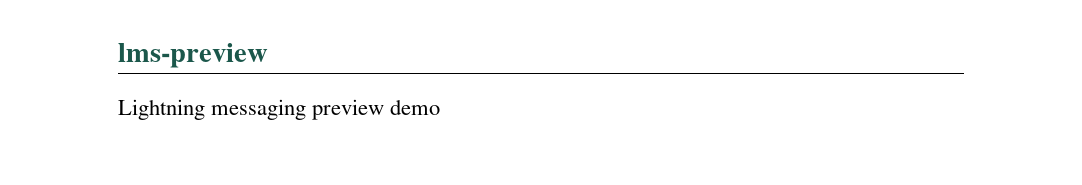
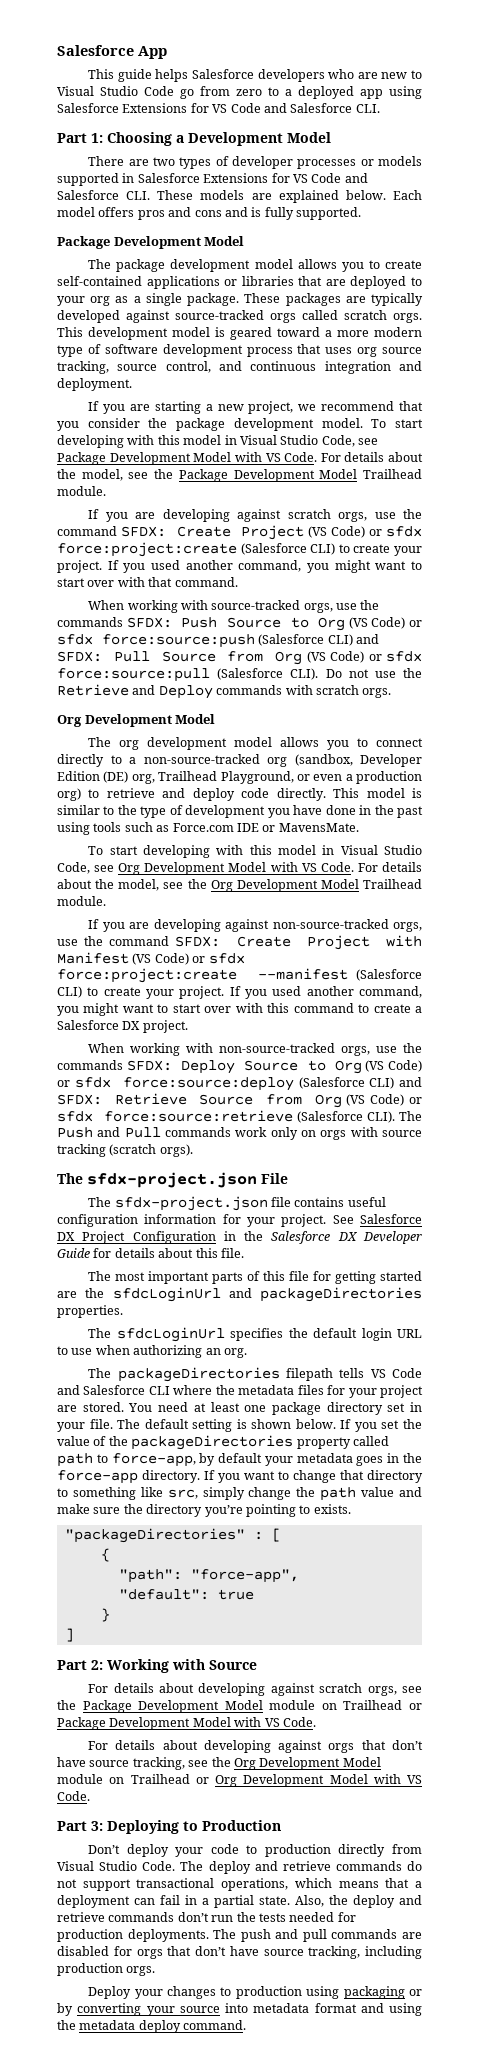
[118,43,268,68] [118,99,441,120] lms-preview // Lightning messaging preview demo -> [57,45,167,59] [88,69,423,82] [57,86,422,99] [57,103,380,113] [57,132,331,146] [88,156,423,169] [57,173,368,186] [57,190,422,203] [57,207,361,220] [57,236,245,249] [88,259,422,272] [57,276,422,289] [57,293,423,306] [57,310,422,323] [57,327,422,340] [57,344,422,357] [57,361,422,374] [57,378,132,391] [88,401,423,414] [57,418,424,431] [57,435,378,448] [57,452,423,465] [57,469,422,482] [57,486,106,496] [88,509,423,522] [57,525,422,540] [57,542,423,557] [57,560,423,573] [57,577,238,587] [88,600,380,613] [57,617,422,631] [57,634,380,648] [57,651,422,665] [57,668,423,682] [57,684,392,699] [57,714,216,727] [88,737,423,750] [57,754,422,767] [57,771,422,784] [57,788,423,801] [57,805,423,818] [57,822,359,835] [88,845,423,858] [57,862,422,875] [57,879,422,892] [57,896,106,906] [88,919,422,932] [57,935,422,950] [57,952,245,965] [57,968,423,983] [57,986,422,999] [57,1003,422,1016] [57,1020,188,1033] [88,1043,422,1056] [57,1060,422,1074] [57,1077,422,1091] [57,1093,422,1108] [57,1110,422,1123] [57,1127,422,1140] [57,1144,193,1157] [57,1172,288,1188] [88,1196,386,1211] [57,1214,422,1227] [57,1231,422,1244] [57,1248,244,1258] [88,1271,422,1284] [57,1287,422,1302] [57,1305,123,1318] [88,1327,422,1342] [57,1345,247,1358] [88,1367,422,1382] [57,1385,424,1398] [57,1402,422,1415] [57,1419,422,1432] [57,1435,389,1450] [57,1453,422,1467] [57,1470,423,1484] [57,1487,423,1501] [57,1504,351,1517] [64,1528,281,1543] [100,1548,110,1562] [118,1569,299,1583] [118,1589,254,1600] [100,1608,110,1622] [64,1628,74,1642] [57,1659,257,1673] [88,1683,422,1696] [57,1700,422,1713] [57,1717,316,1730] [88,1740,424,1753] [57,1757,381,1770] [57,1774,422,1787] [57,1791,90,1801] [57,1820,281,1834] [88,1844,422,1857] [57,1861,422,1874] [57,1878,423,1891] [57,1895,422,1908] [57,1912,356,1922] [57,1929,422,1942] [57,1946,422,1959] [57,1963,156,1976] [88,1986,422,1999] [57,2003,422,2016] [57,2020,247,2033] Salesforce App // This guide helps Salesforce developers who are new to Visual Studio Code go from zero to a deployed app using Salesforce Extensions for VS Code and Salesforce CLI. // Part 1: Choosing a Development Model // There are two types of developer processes or models supported in Salesforce Extensions for VS Code and Salesforce CLI. These models are explained below. Each model offers pros and cons and is fully supported. // Package Development Model // The package development model allows you to create self-contained applications or libraries that are deployed to your org as a single package. These packages are typically developed against source-tracked orgs called scratch orgs. This development model is geared toward a more modern type of software development process that uses org source tracking, source control, and continuous integration and deployment. // If you are starting a new project, we recommend that you consider the package development model. To start developing with this model in Visual Studio Code, see Package Development Model with VS Code. For details about the model, see the Package Development Model Trailhead module. // If you are developing against scratch orgs, use the command SFDX: Create Project (VS Code) or sfdx force:project:create (Salesforce CLI) to create your project. If you used another command, you might want to start over with that command. // When working with source-tracked orgs, use the commands SFDX: Push Source to Org (VS Code) or sfdx force:source:push (Salesforce CLI) and SFDX: Pull Source from Org (VS Code) or sfdx force:source:pull (Salesforce CLI). Do not use the Retrieve and Deploy commands with scratch orgs. // Org Development Model // The org development model allows you to connect directly to a non-source-tracked org (sandbox, Developer Edition (DE) org, Trailhead Playground, or even a production org) to retrieve and deploy code directly. This model is similar to the type of development you have done in the past using tools such as Force.com IDE or MavensMate. // To start developing with this model in Visual Studio Code, see Org Development Model with VS Code. For details about the model, see the Org Development Model Trailhead module. // If you are developing against non-source-tracked orgs, use the command SFDX: Create Project with Manifest (VS Code) or sfdx force:project:create --manifest (Salesforce CLI) to create your project. If you used another command, you might want to start over with this command to create a Salesforce DX project. // When working with non-source-tracked orgs, use the commands SFDX: Deploy Source to Org (VS Code) or sfdx force:source:deploy (Salesforce CLI) and SFDX: Retrieve Source from Org (VS Code) or sfdx force:source:retrieve (Salesforce CLI). The Push and Pull commands work only on orgs with source tracking (scratch orgs). // The sfdx-project.json File // The sfdx-project.json file contains useful configuration information for your project. See Salesforce DX Project Configuration in the Salesforce DX Developer Guide for details about this file. // The most important parts of this file for getting started are the sfdcLoginUrl and packageDirectories properties. // The sfdcLoginUrl specifies the default login URL to use when authorizing an org. // The packageDirectories filepath tells VS Code and Salesforce CLI where the metadata files for your project are stored. You need at least one package directory set in your file. The default setting is shown below. If you set the value of the packageDirectories property called path to force-app, by default your metadata goes in the force-app directory. If you want to change that directory to something like src, simply change the path value and make sure the directory you’re pointing to exists. // "packageDirectories" : [ // { // "path": "force-app", // "default": true // } // ] // Part 2: Working with Source // For details about developing against scratch orgs, see the Package Development Model module on Trailhead or Package Development Model with VS Code. // For details about developing against orgs that don’t have source tracking, see the Org Development Model module on Trailhead or Org Development Model with VS Code. // Part 3: Deploying to Production // Don’t deploy your code to production directly from Visual Studio Code. The deploy and retrieve commands do not support transactional operations, which means that a deployment can fail in a partial state. Also, the deploy and retrieve commands don’t run the tests needed for production deployments. The push and pull commands are disabled for orgs that don’t have source tracking, including production orgs. // Deploy your changes to production using packaging or by converting your source into metadata format and using the metadata deploy command.

